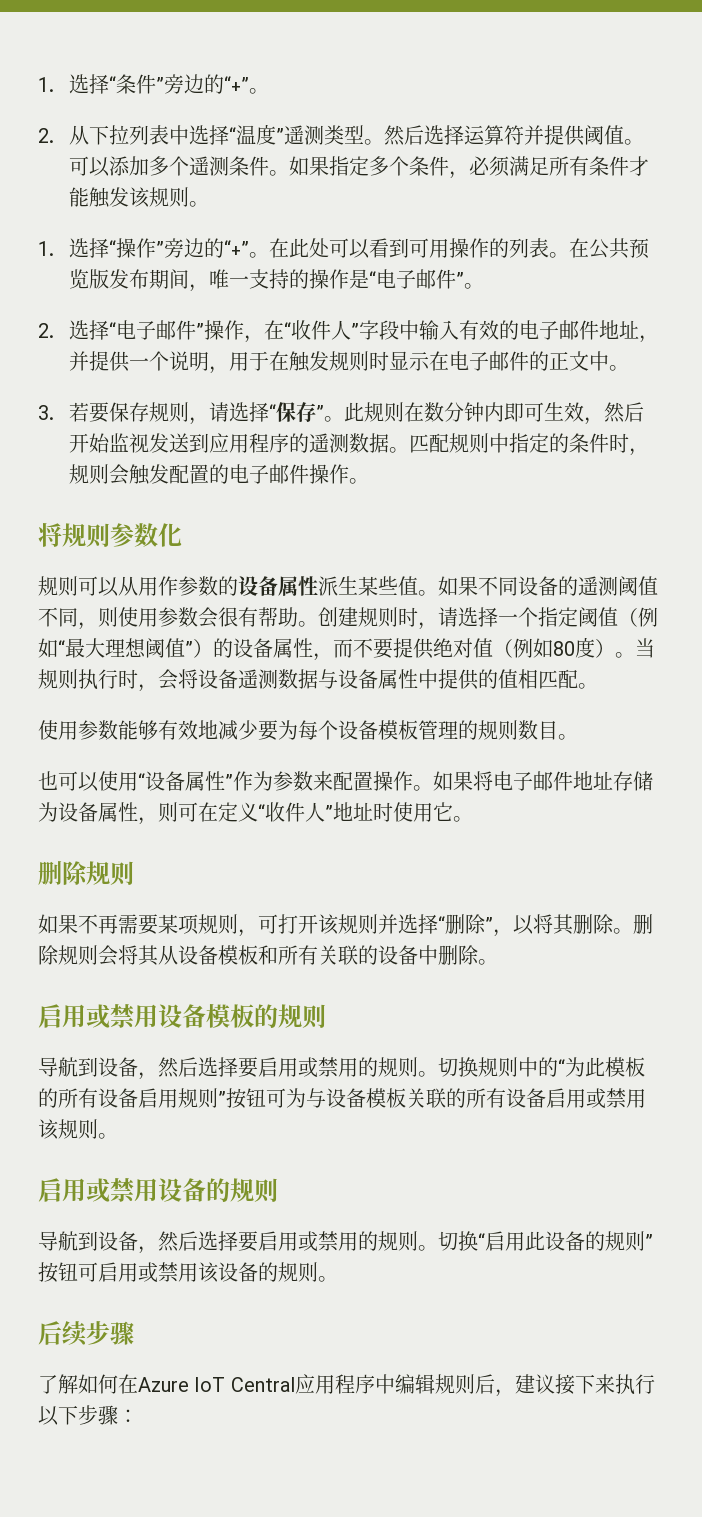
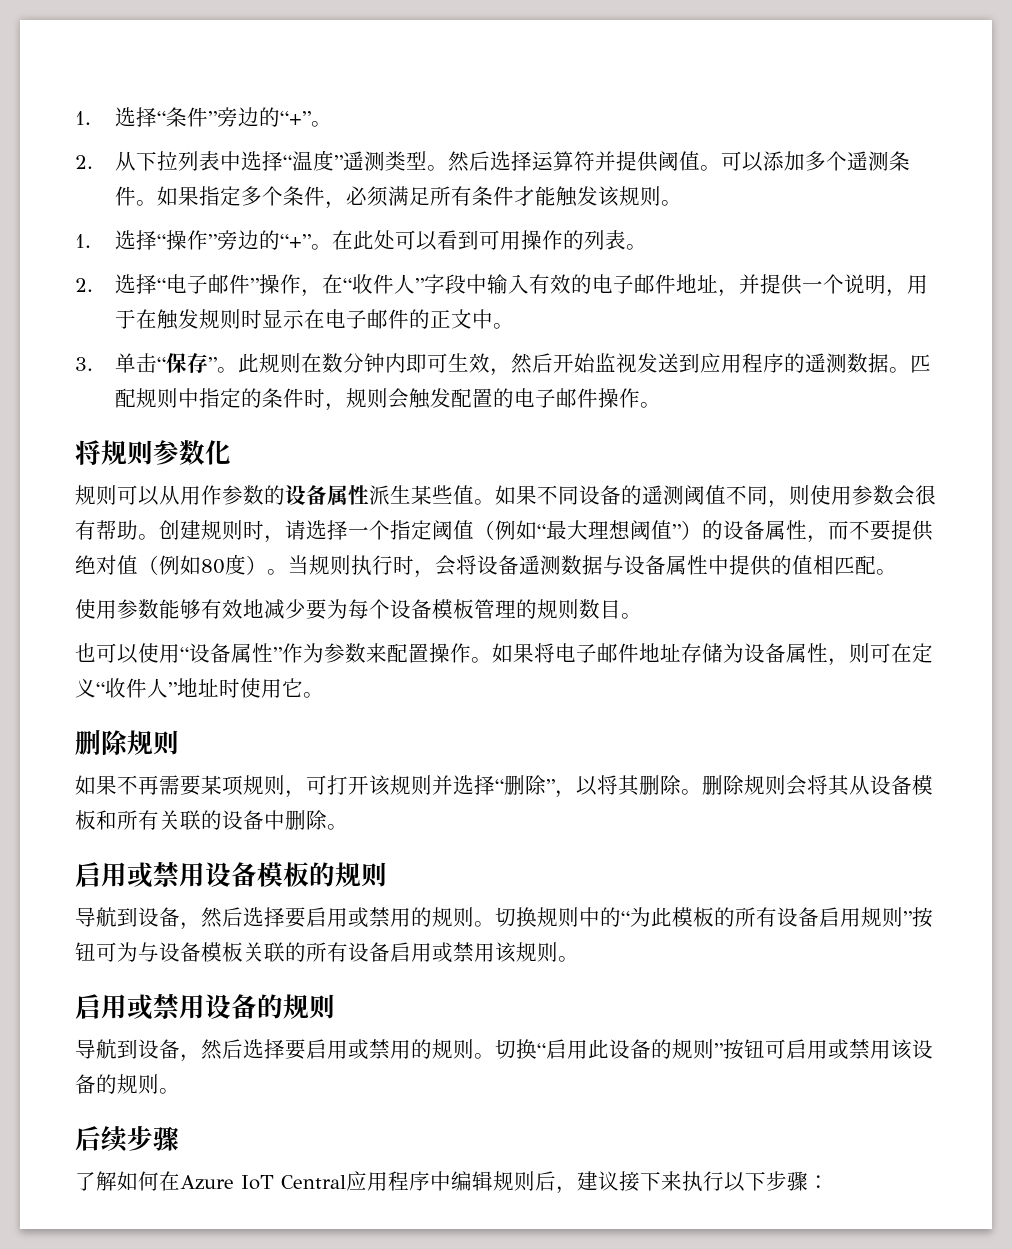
[569,238,650,259] [69,269,485,292] 在公共预览版发布期间，唯一支持的操作是“电子邮件”。 -> (648, 247) none
[69,402,270,425] 若要保存规则，请选择 -> [115,353,158,373] 单击

